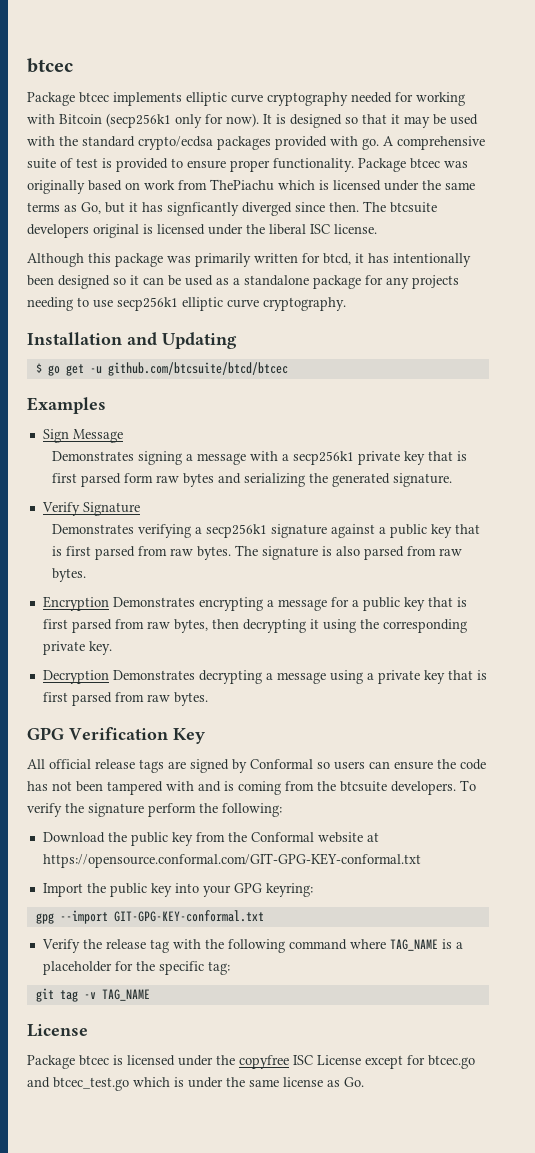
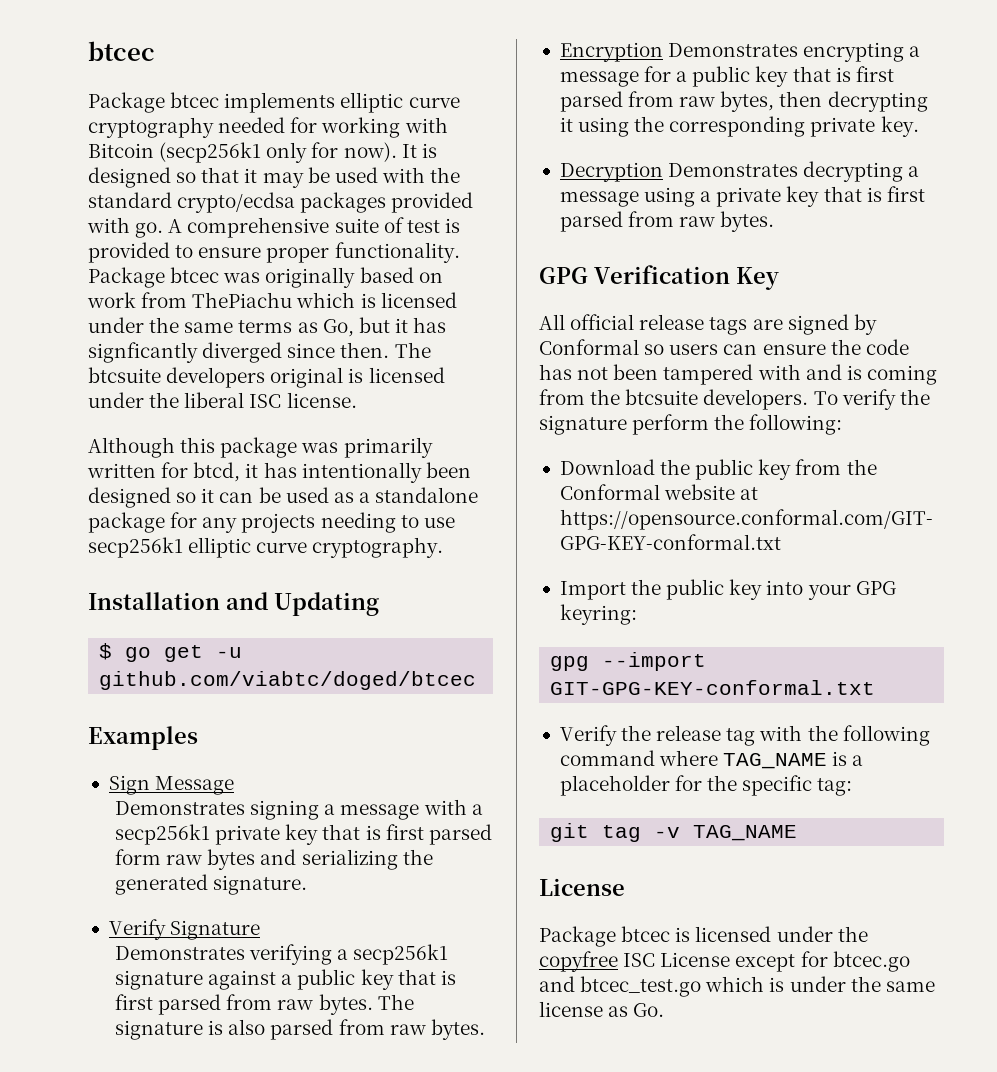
[107,362,288,376] github.com/btcsuite/btcd/btcec -> [99,671,477,690] github.com/viabtc/doged/btcec

